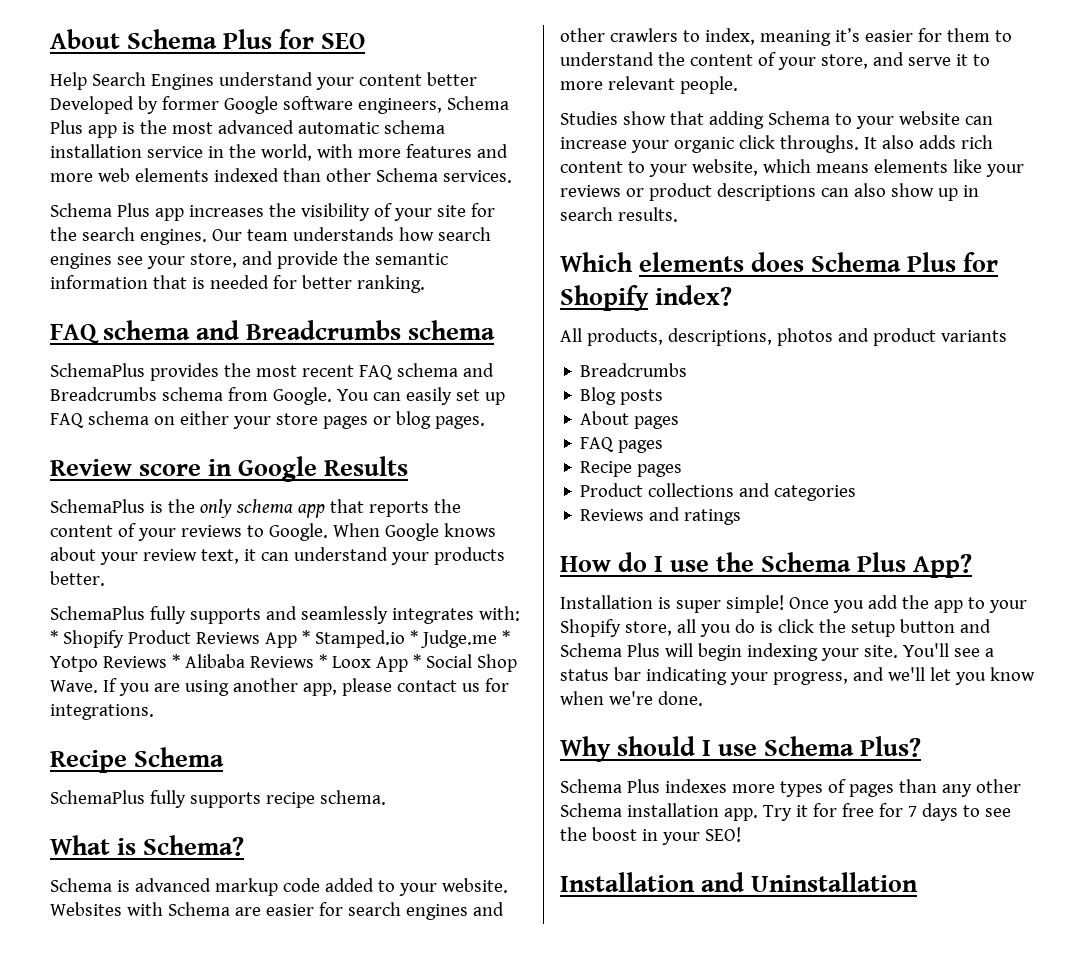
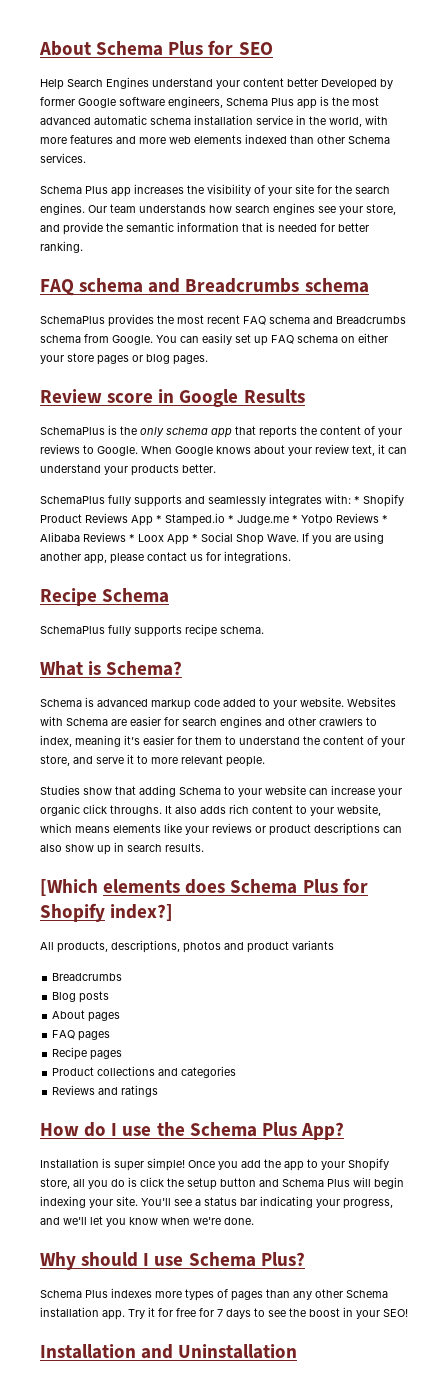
[560,252,633,272] Which -> [40,879,98,896] [Which
[655,285,733,306] index? -> [110,904,174,921] index?]

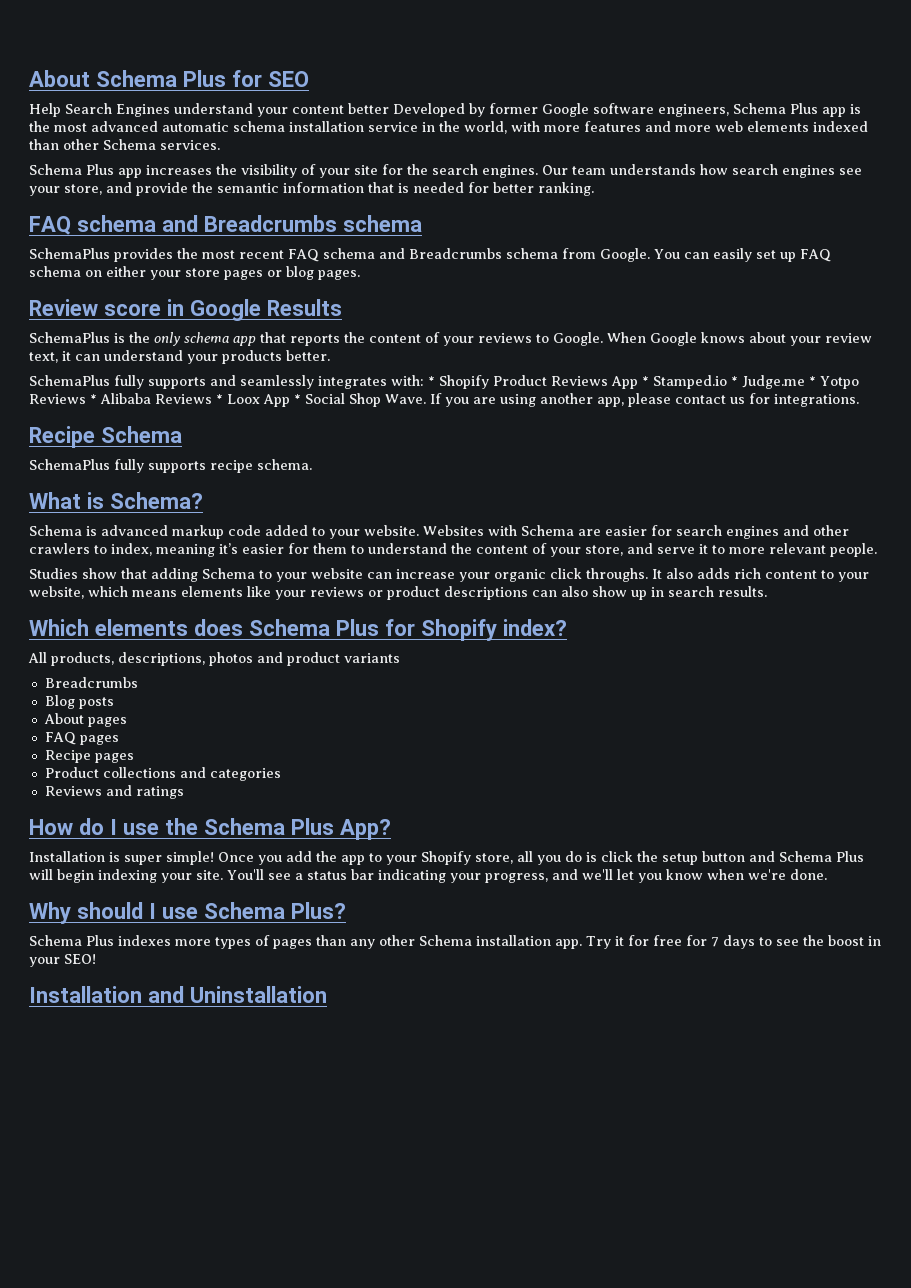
[40,879,98,896] [Which -> [29,619,89,636] Which
[110,904,174,921] index?] -> [502,619,567,636] index?

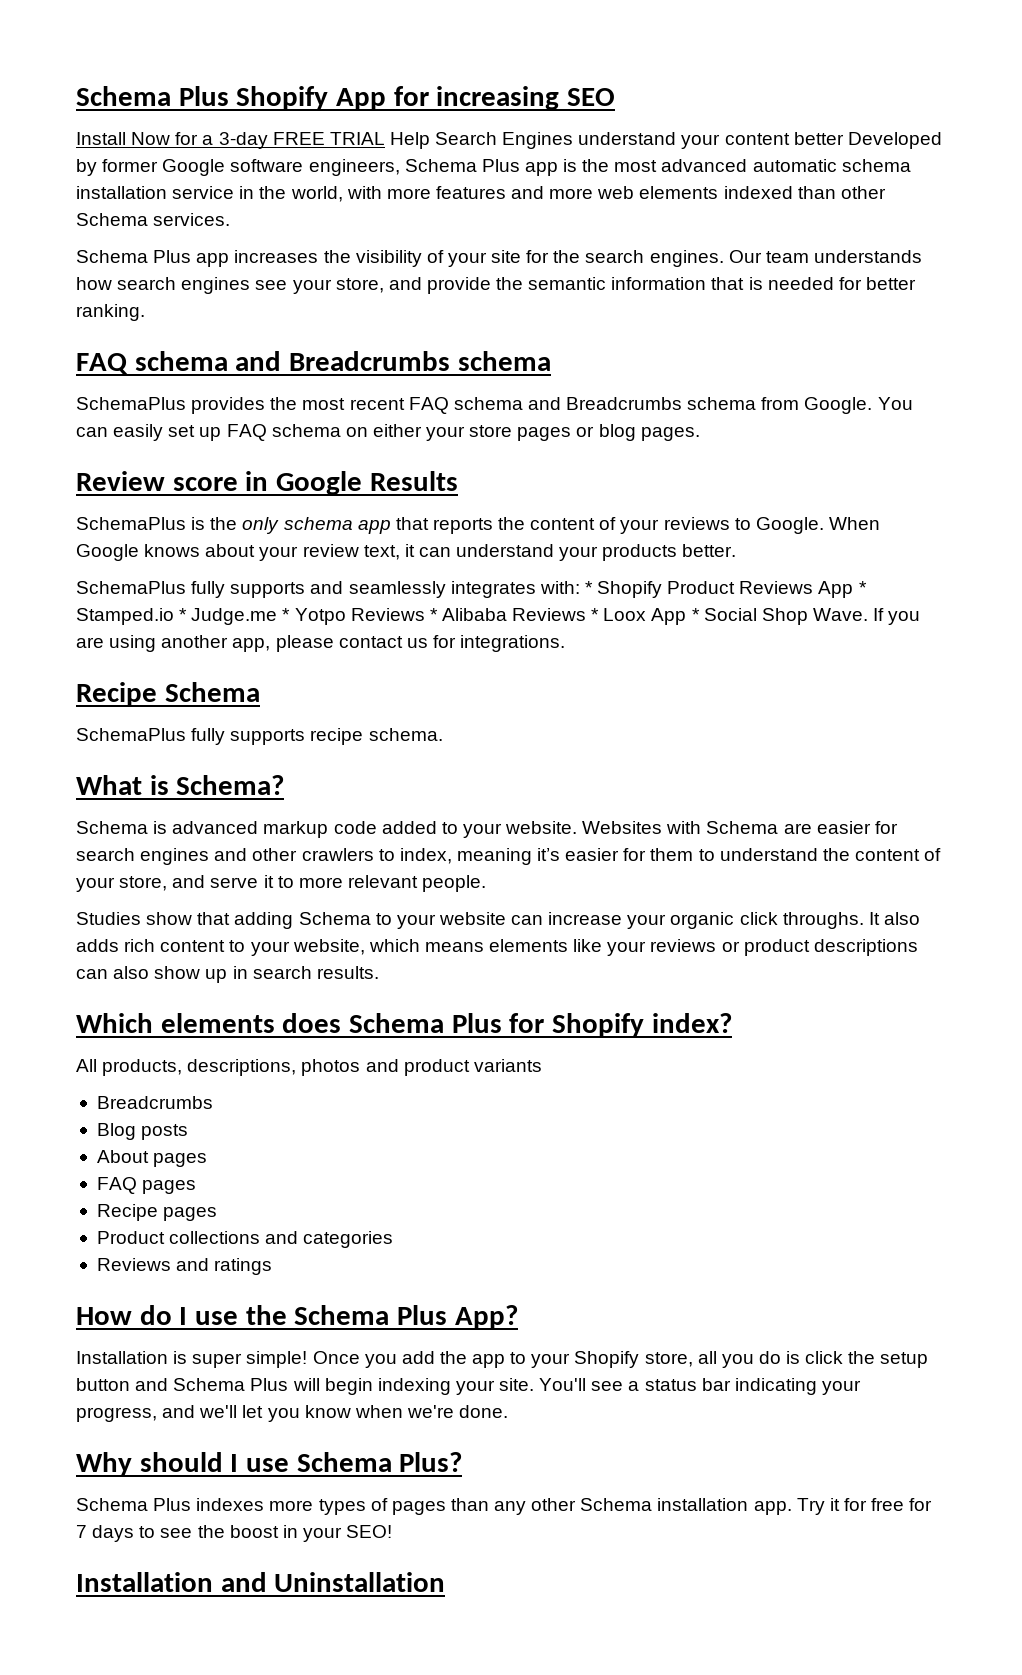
[29,70,309,87] About Schema Plus for SEO // -> [76,86,616,110] [76,132,385,149] Schema Plus Shopify App for increasing SEO // Install Now for a 3-day FREE TRIAL

